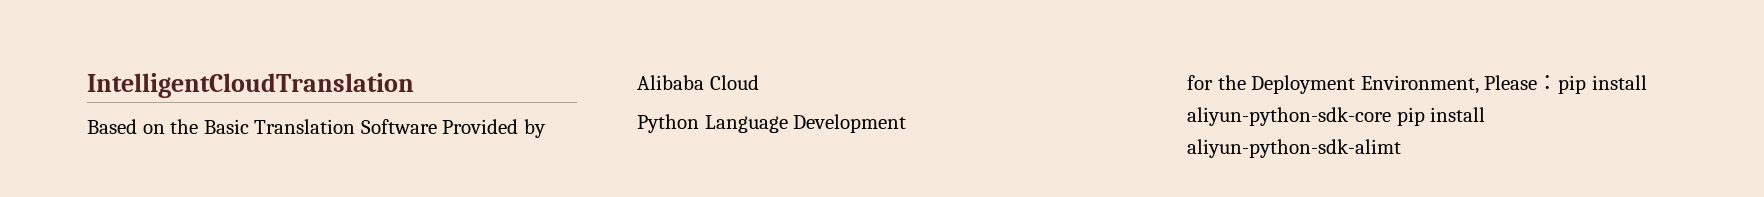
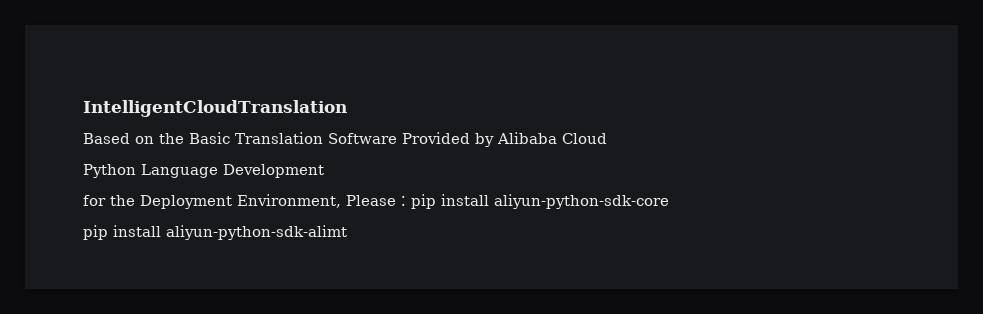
(1391, 116) none -> (669, 201) //

